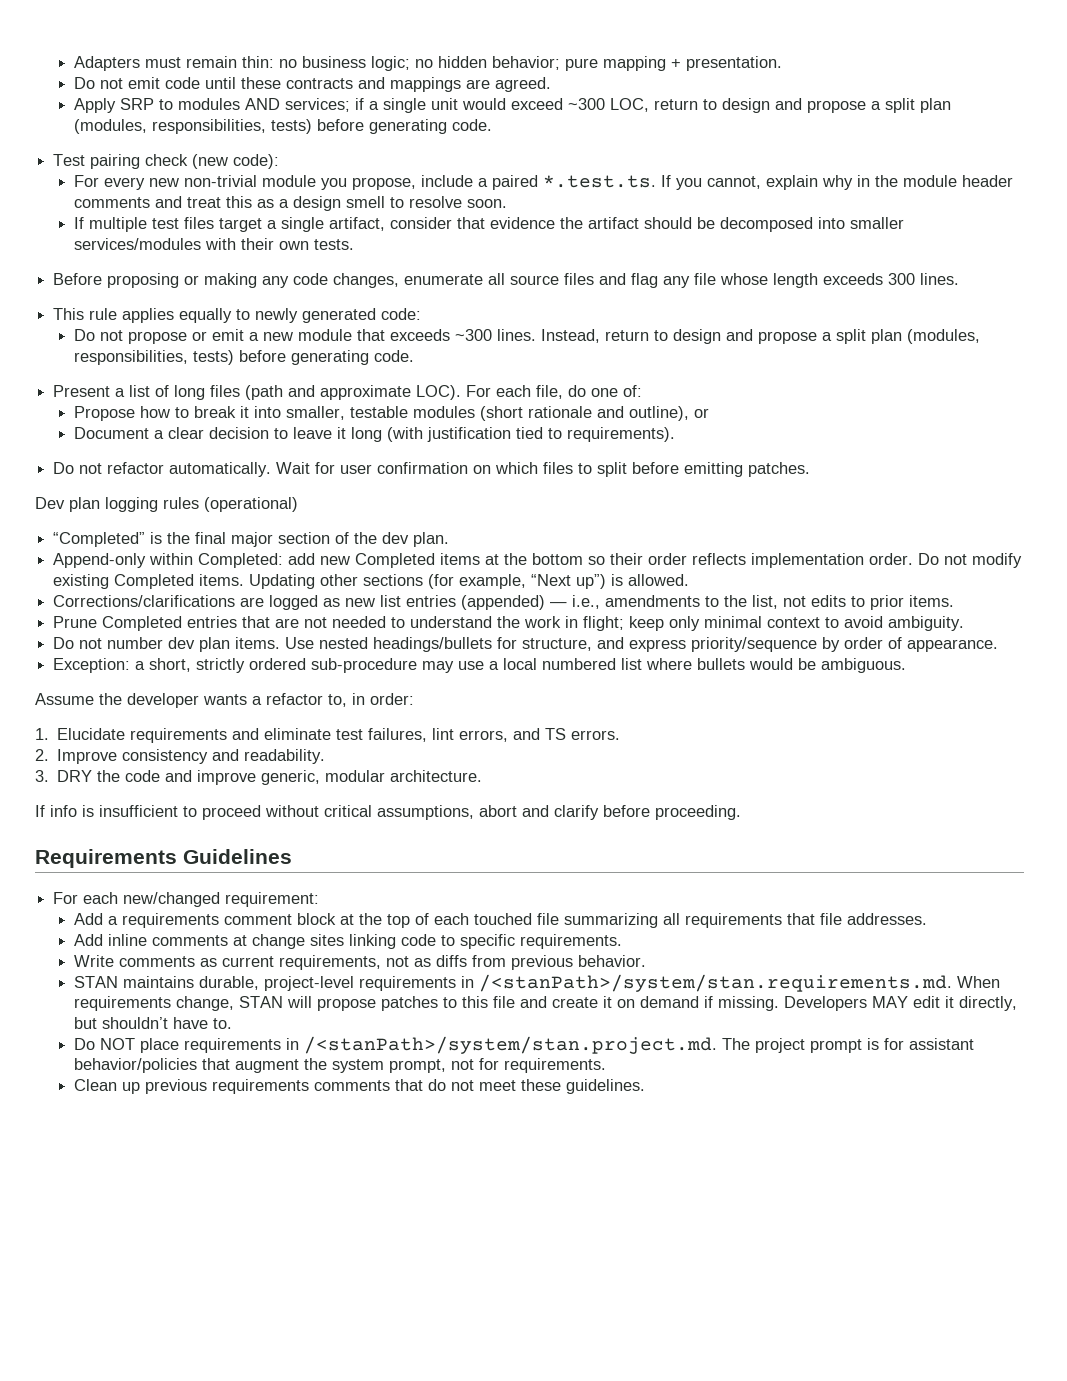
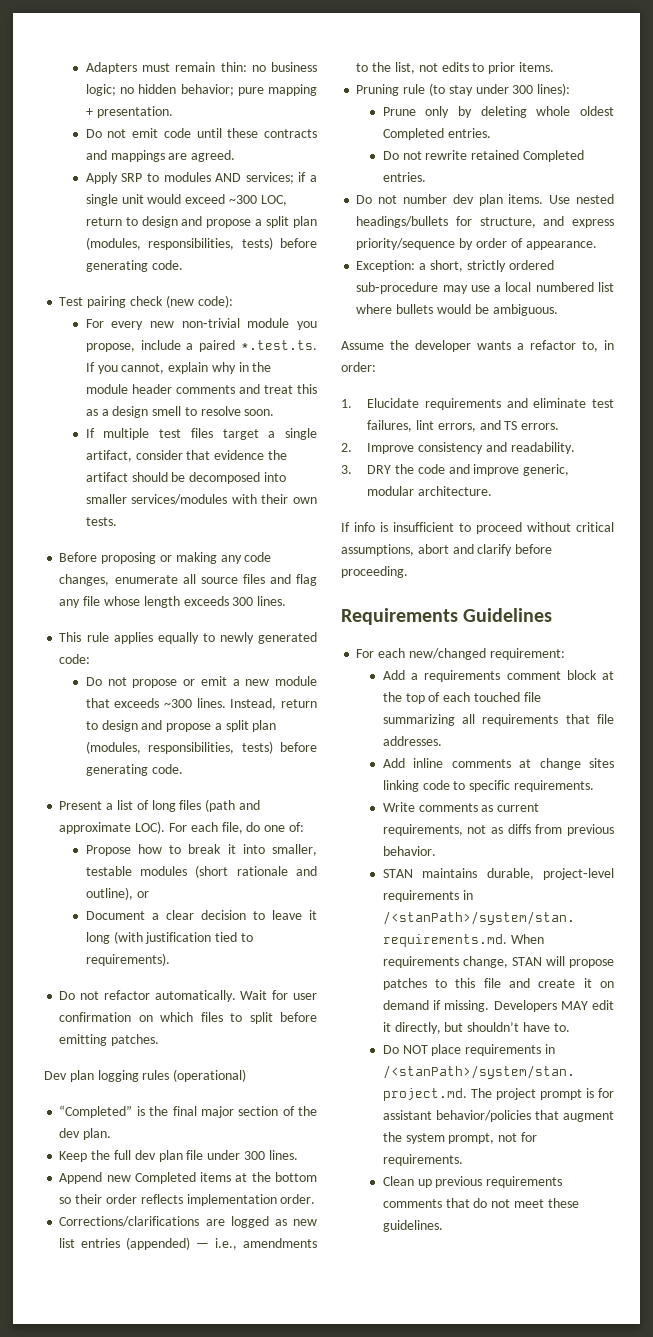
[53,553,316,568] Append‑only within Completed: add -> [59,1150,298,1162] [59,1172,103,1184] Keep the full dev plan file under 300 lines. // Append
[918,553,1023,568] [53,574,690,589] Do not modify existing Completed items. Updating other sections (for example, “Next up”) is allowed. -> (316, 1199) none
[53,616,965,631] Prune Completed entries that are not needed to understand the work in flight; keep only minimal context to avoid ambiguity. -> [356,83,571,96] [382,106,614,118] [382,128,491,140] [382,150,584,162] [382,172,426,182] Pruning rule (to stay under 300 lines): // Prune only by deleting whole oldest Completed entries. // Do not rewrite retained Completed entries.

